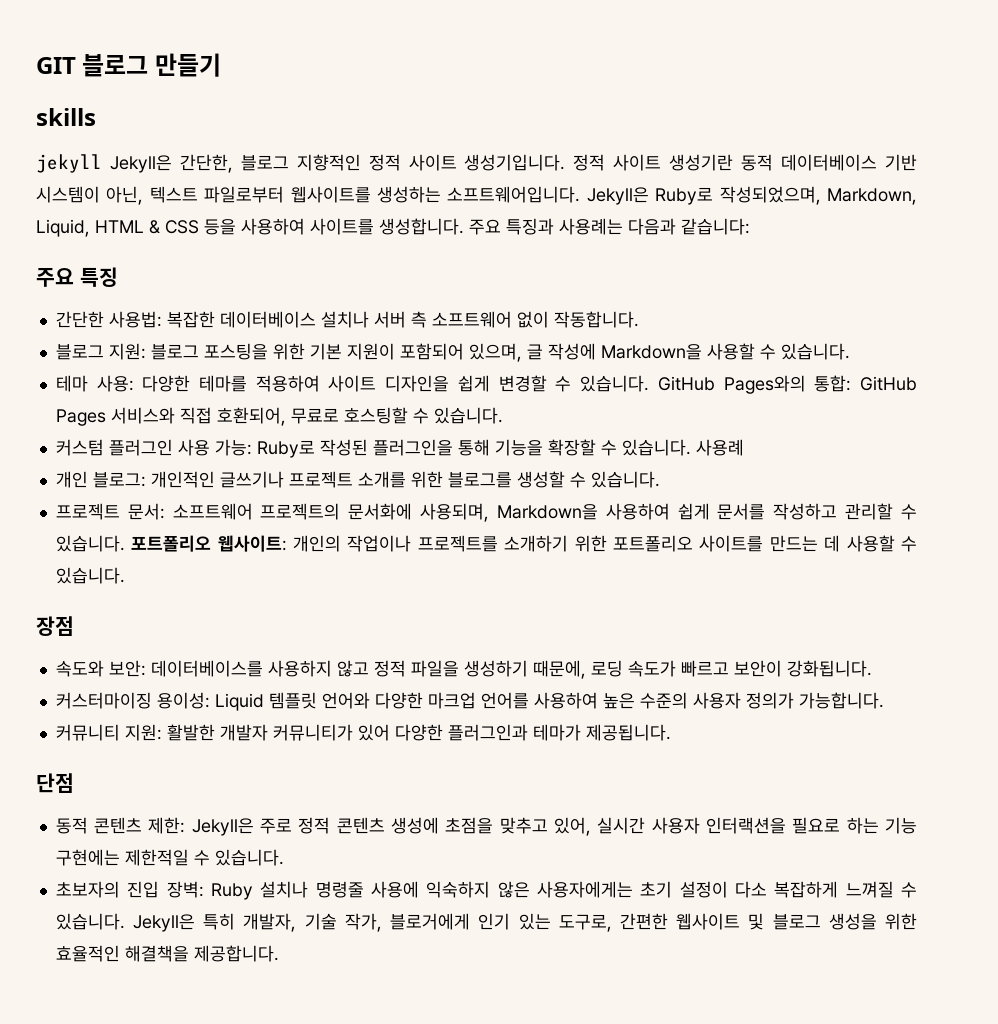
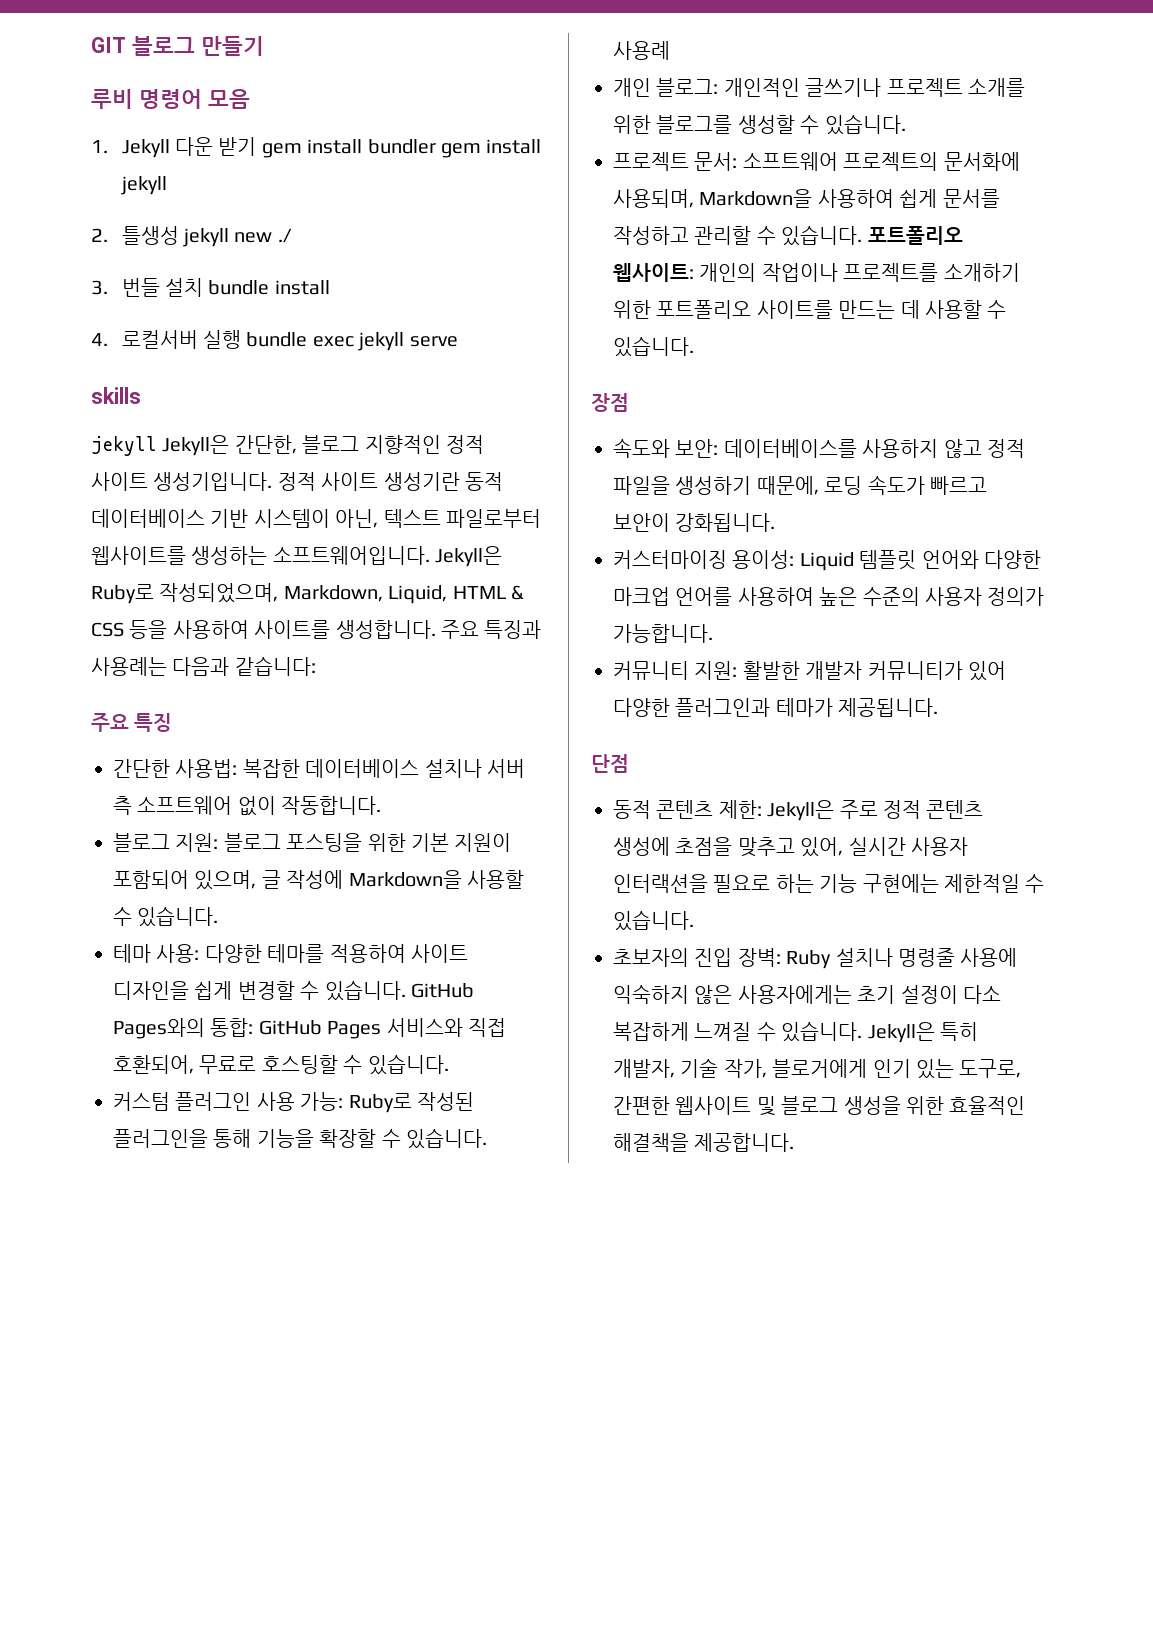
(221, 65) none -> [91,89,250,109] [91,137,542,158] [120,176,167,195] [91,226,292,247] [91,278,330,297] [91,330,458,351] // 루비 명령어 모음 // 1. Jekyll 다운 받기 gem install bundler gem install jekyll // 2. 틀생성 jekyll new ./ // 3. 번들 설치 bundle install // 4. 로컬서버 실행 bundle exec jekyll serve

